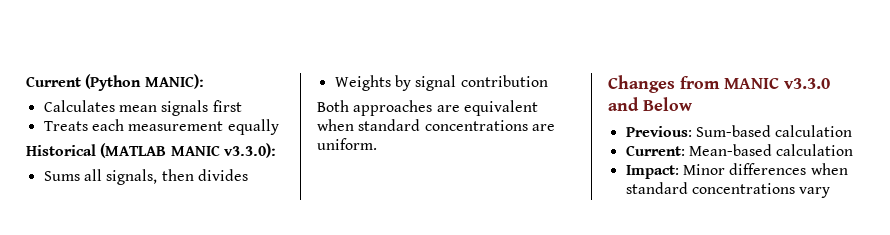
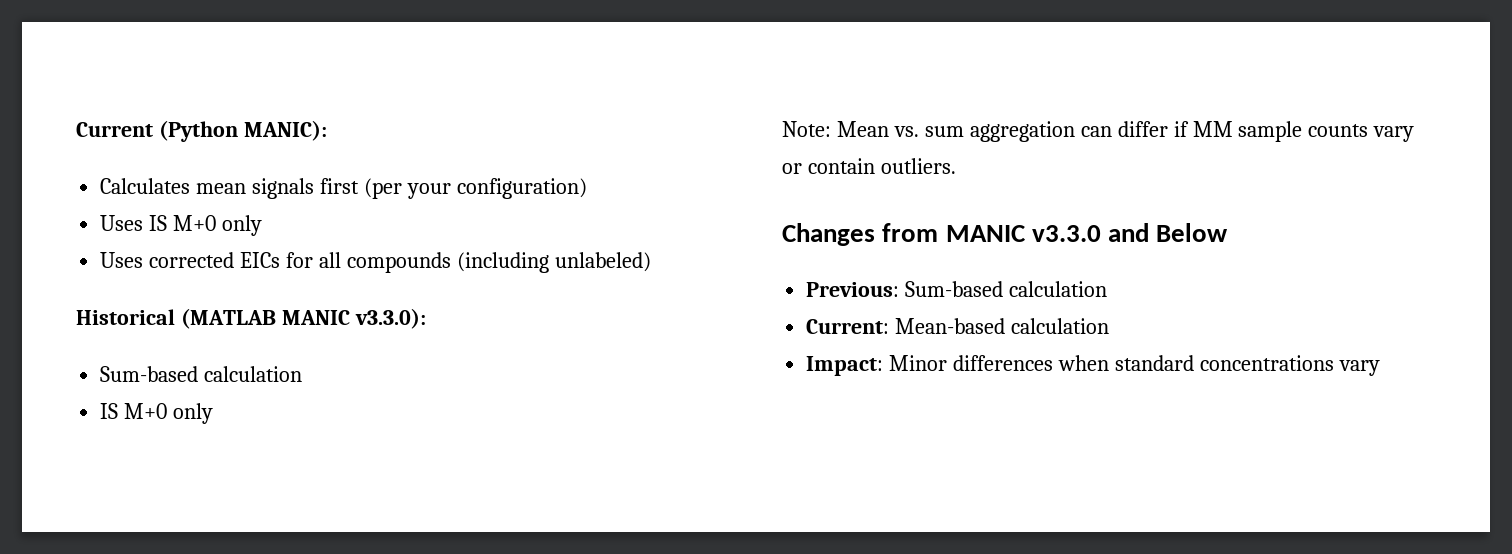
[43,119,279,135] [26,143,276,158] [43,169,248,185] [334,75,548,91] [317,100,538,116] [317,119,555,131] [317,138,377,150] // Treats each measurement equally // Historical (MATLAB MANIC v3.3.0): // Sums all signals, then divides // Weights by signal contribution // Both approaches are equivalent when standard concentrations are uniform. -> [363,178,587,199] [100,215,263,236] [100,252,651,273] [76,308,426,329] [100,366,303,382] [100,403,214,424] [782,121,1415,142] [782,158,956,174] (per your configuration) // Uses IS M+0 only // Uses corrected EICs for all compounds (including unlabeled) // Historical (MATLAB MANIC v3.3.0): // Sum-based calculation // IS M+0 only // Note: Mean vs. sum aggregation can differ if MM sample counts vary or contain outliers.

